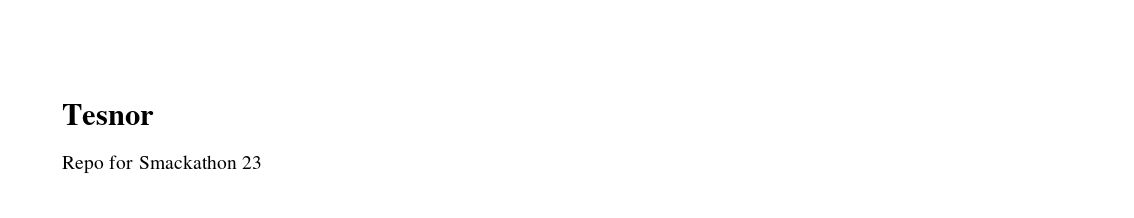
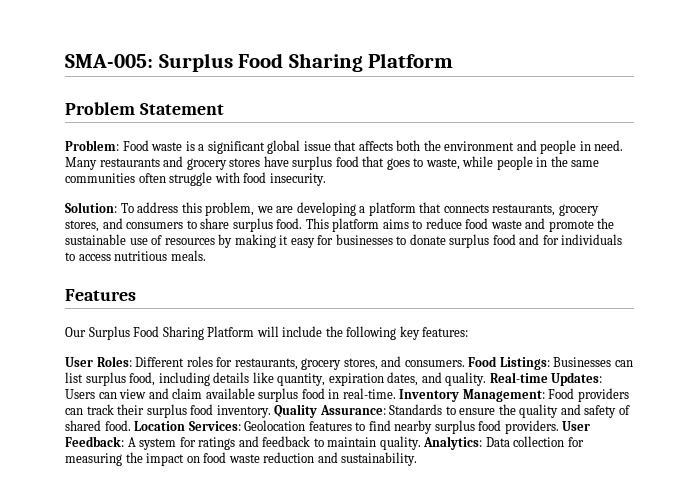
[62,104,154,125] [62,155,262,174] Tesnor // Repo for Smackathon 23 -> [65,53,454,72] [65,102,224,115] [65,140,624,154] [65,156,600,170] [65,172,326,186] [65,202,599,216] [65,218,615,232] [65,234,623,248] [65,250,206,261] [65,289,136,301] [65,326,469,340] [65,356,633,370] [65,372,603,386] [65,388,629,402] [65,404,630,418] [65,420,591,434] [65,436,584,450] [65,452,418,466] SMA-005: Surplus Food Sharing Platform // Problem Statement // Problem: Food waste is a significant global issue that affects both the environment and people in need. Many restaurants and grocery stores have surplus food that goes to waste, while people in the same communities often struggle with food insecurity. // Solution: To address this problem, we are developing a platform that connects restaurants, grocery stores, and consumers to share surplus food. This platform aims to reduce food waste and promote the sustainable use of resources by making it easy for businesses to donate surplus food and for individuals to access nutritious meals. // Features // Our Surplus Food Sharing Platform will include the following key features: // User Roles: Different roles for restaurants, grocery stores, and consumers. Food Listings: Businesses can list surplus food, including details like quantity, expiration dates, and quality. Real-time Updates: Users can view and claim available surplus food in real-time. Inventory Management: Food providers can track their surplus food inventory. Quality Assurance: Standards to ensure the quality and safety of shared food. Location Services: Geolocation features to find nearby surplus food providers. User Feedback: A system for ratings and feedback to maintain quality. Analytics: Data collection for measuring the impact on food waste reduction and sustainability.

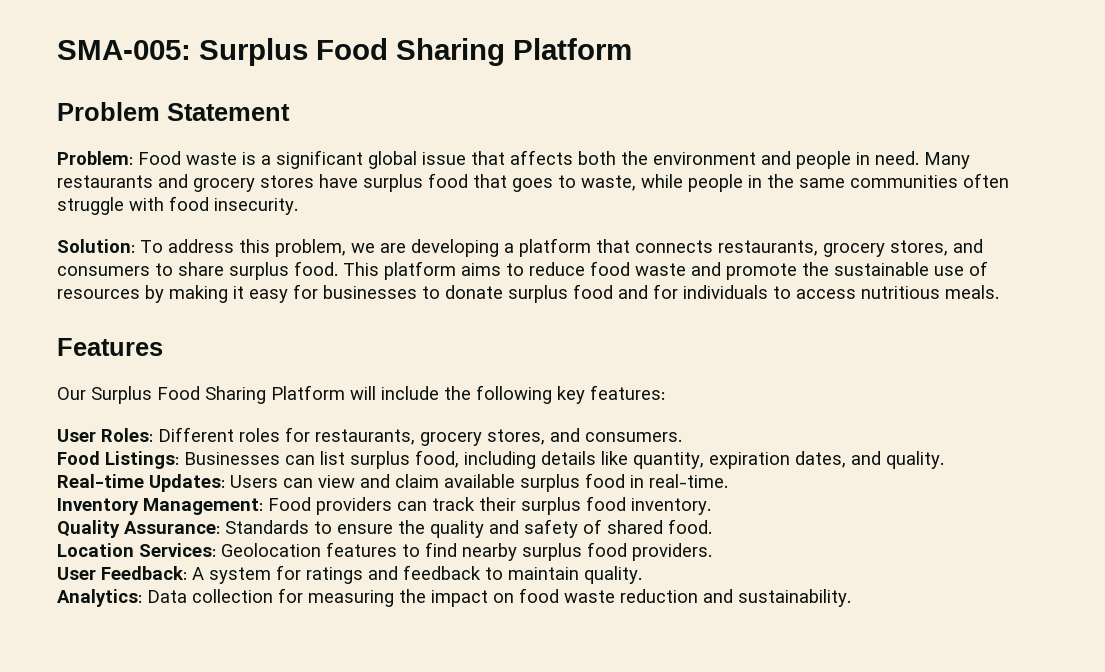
(465, 363) none -> (682, 437) //
(487, 379) none -> (944, 460) //
(396, 393) none -> (728, 481) //
(271, 411) none -> (711, 506) //
(131, 425) none -> (712, 526) //
(559, 427) none -> (712, 552) //
(421, 443) none -> (642, 575) //

